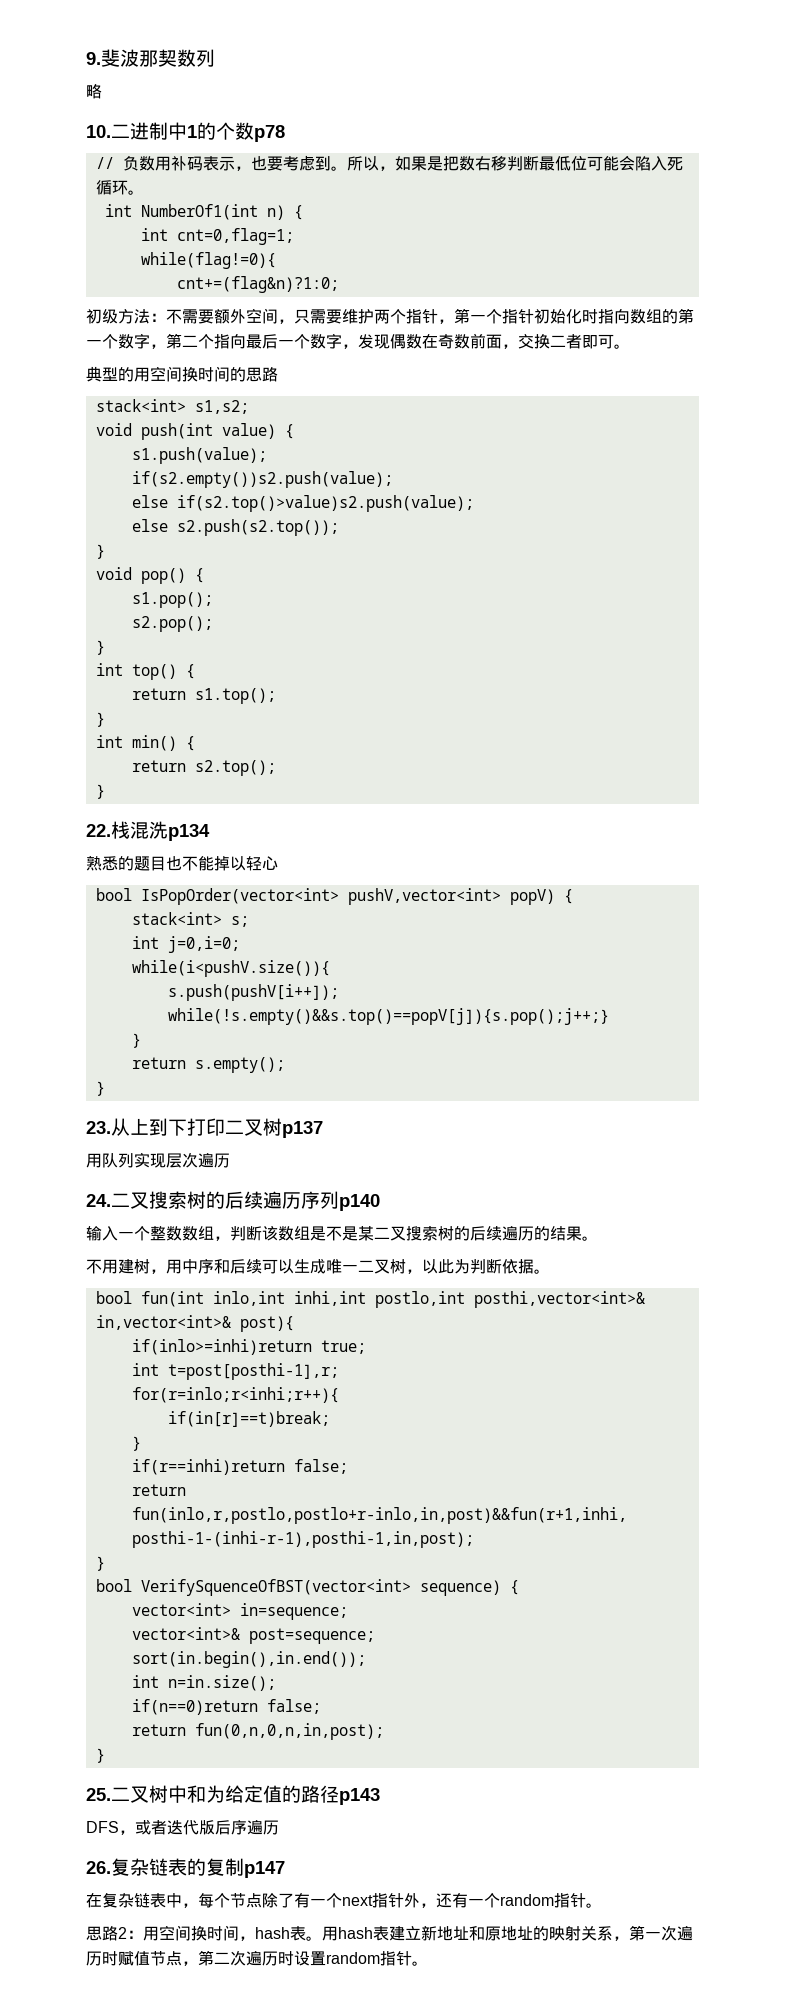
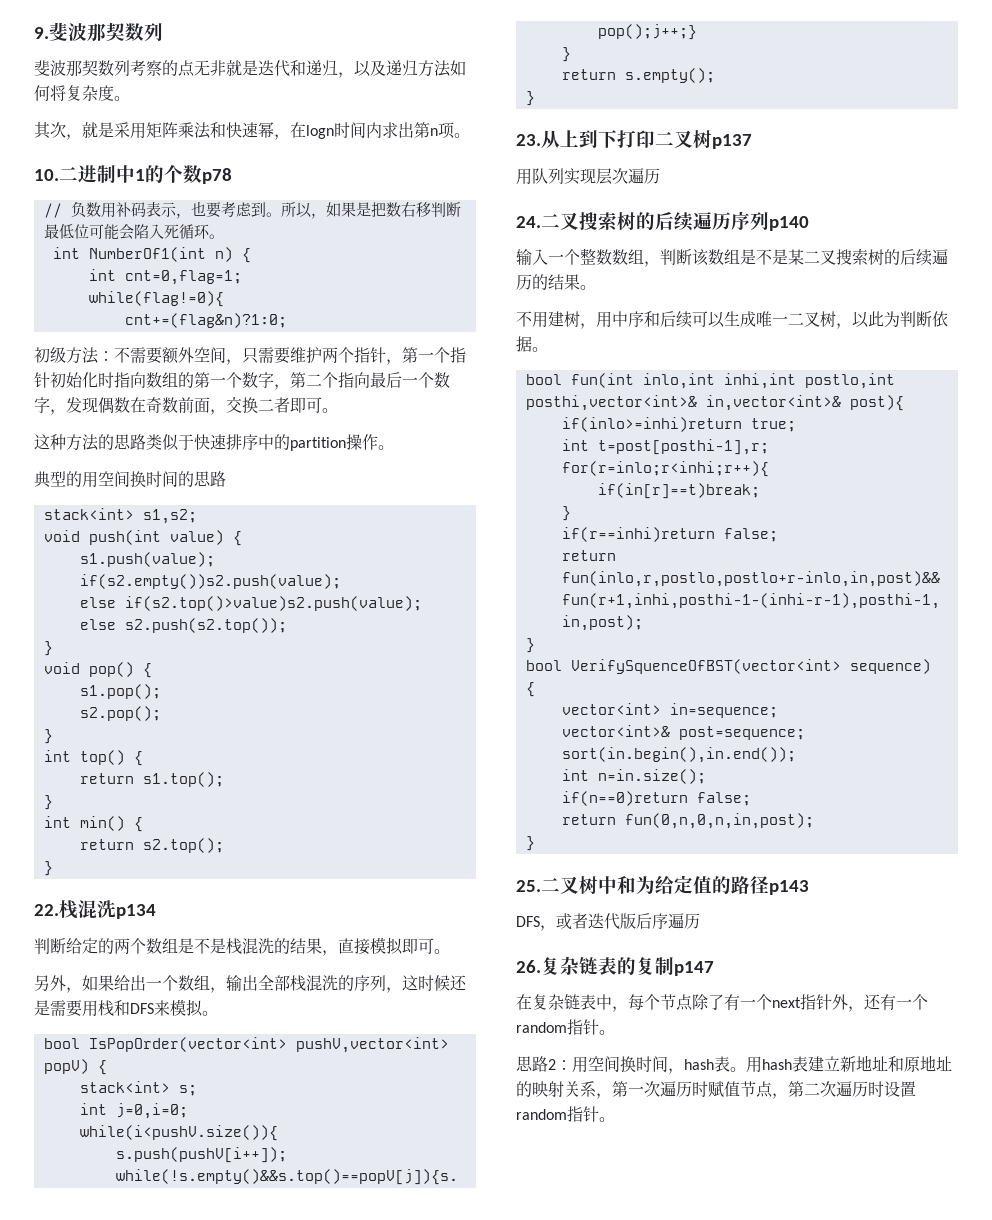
[86,84,102,99] 略 -> [34,60,466,78] [34,85,130,101] [34,122,470,140] 斐波那契数列考察的点无非就是迭代和递归，以及递归方法如何将复杂度。 // 其次，就是采用矩阵乘法和快速幂，在logn时间内求出第n项。
(630, 346) none -> [34,434,394,451] // 这种方法的思路类似于快速排序中的partition操作。
[86,855,278,871] 熟悉的题目也不能掉以轻心 -> [34,937,450,956] [34,975,467,993] [34,999,218,1017] 判断给定的两个数组是不是栈混洗的结果，直接模拟即可。 // 另外，如果给出一个数组，输出全部栈混洗的序列，这时候还是需要用栈和DFS来模拟。

